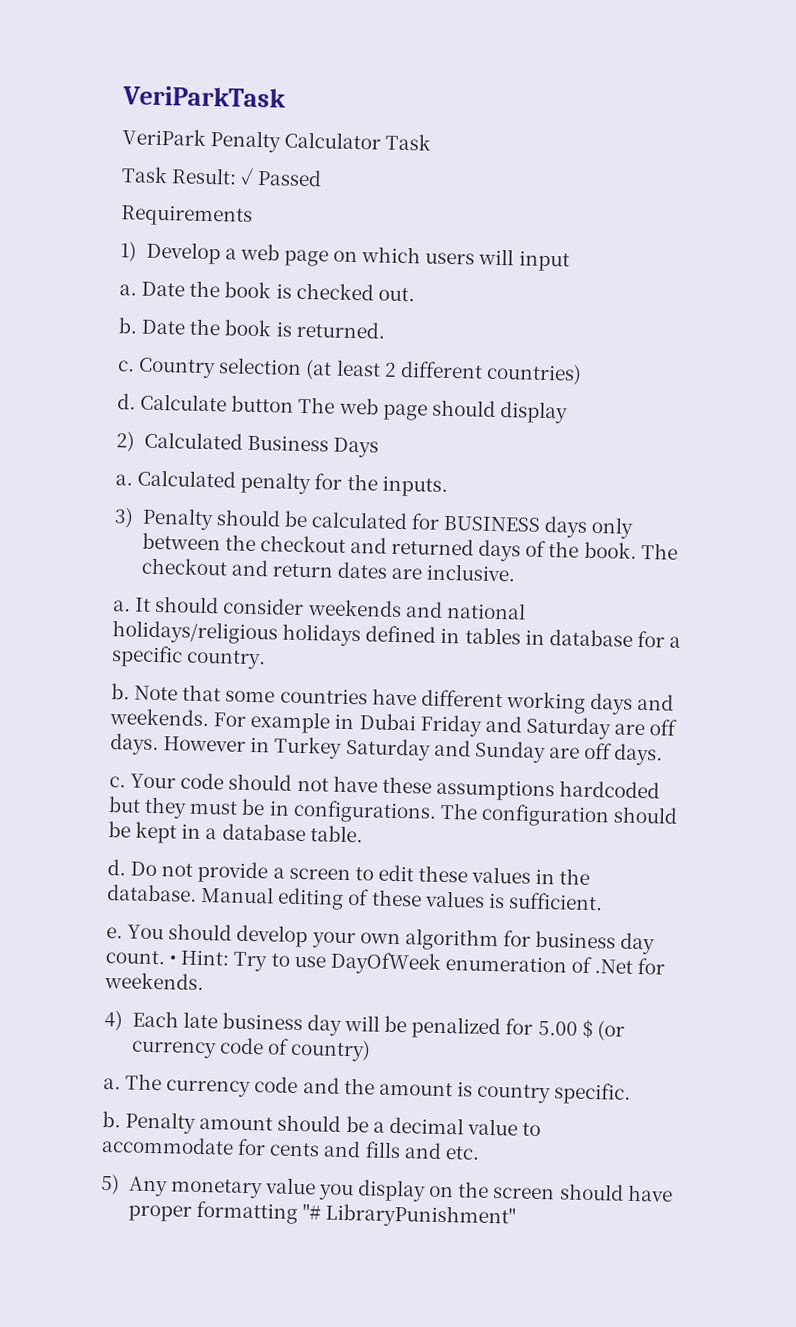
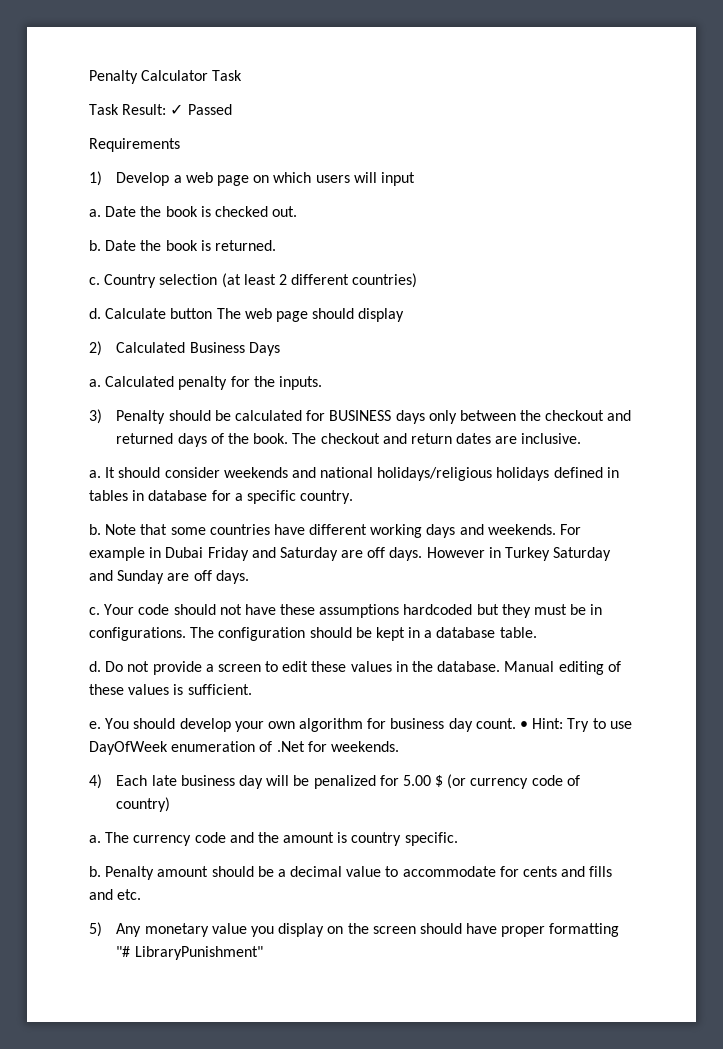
[122,85,286,108] [122,128,206,146] VeriParkTask // VeriPark -> (89, 77) none

